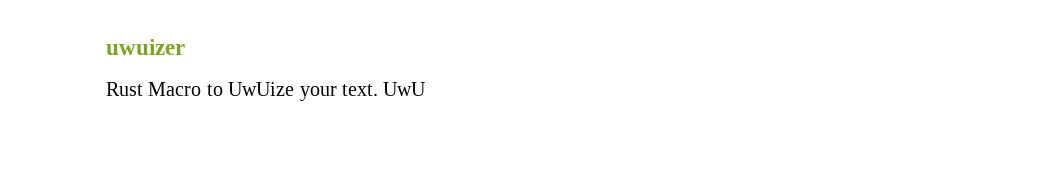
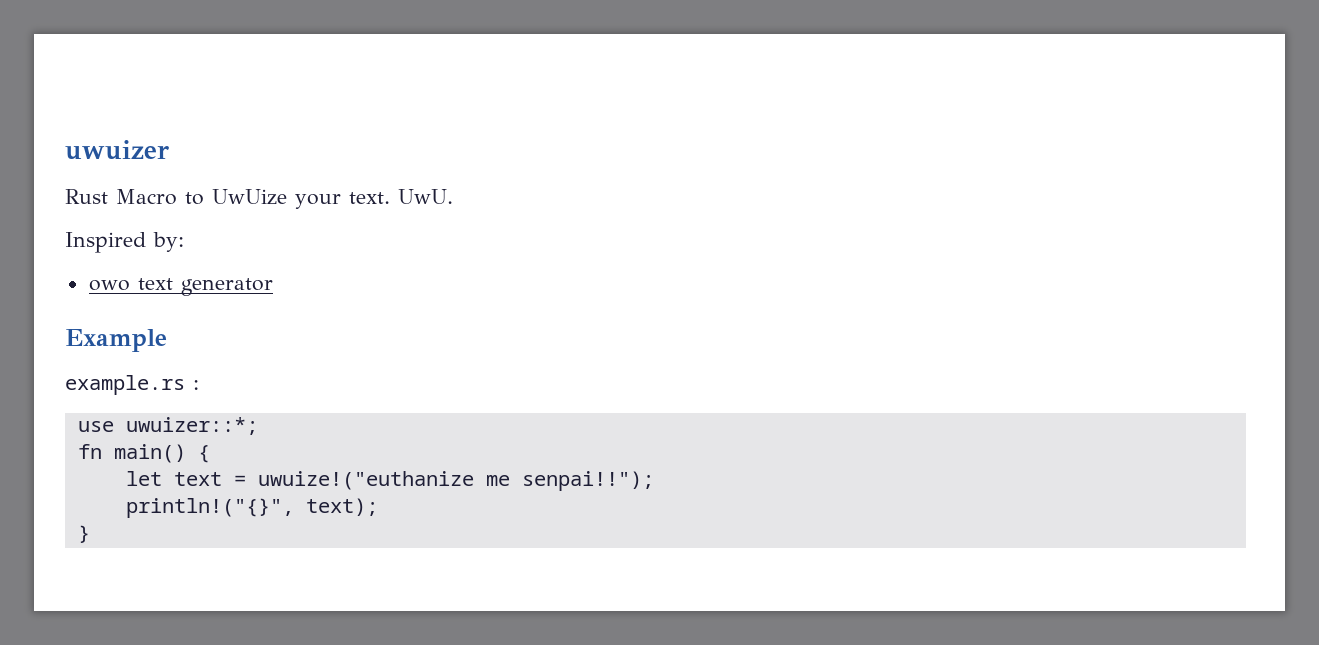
[383,82,427,96] UwU -> [398,189,453,204] [65,232,184,253] [88,278,273,296] [65,329,167,352] [65,375,199,395] [77,417,258,435] [77,444,210,463] [125,471,654,491] [125,498,378,518] [77,525,90,543] UwU. // Inspired by: // owo text generator // Example // example.rs : // use uwuizer::*; // fn main() { // let text = uwuize!("euthanize me senpai!!"); // println!("{}", text); // }

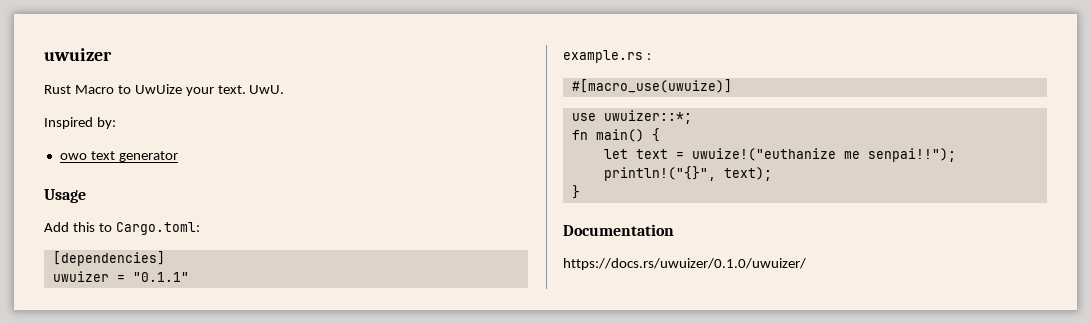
[65,329,167,352] Example -> [44,189,86,203] [44,222,200,235] [52,251,165,266] [52,271,189,282] Usage // Add this to Cargo.toml: // [dependencies] // uwuizer = "0.1.1"
(199, 385) none -> [571,79,732,93] // #[macro_use(uwuize)]
(90, 534) none -> [563,224,674,236] [563,258,806,270] // Documentation // https://docs.rs/uwuizer/0.1.0/uwuizer/

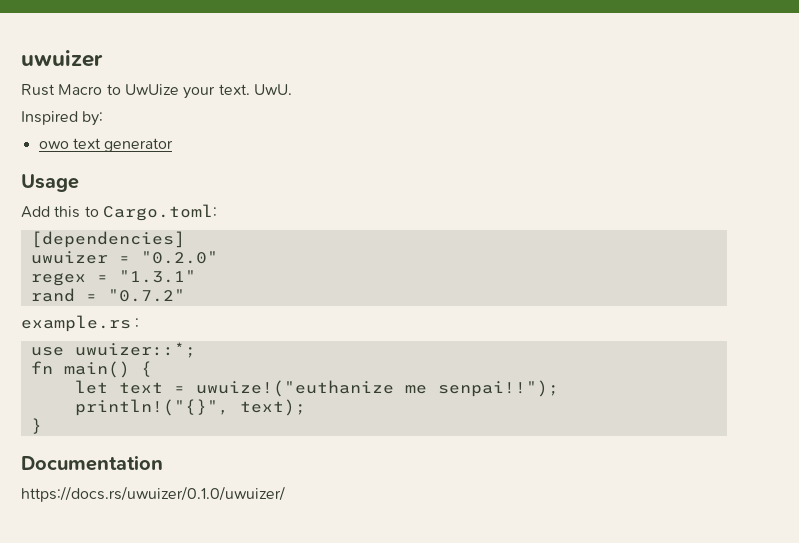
[132,272,189,282] "0.1.1" -> [140,251,218,264] [30,270,196,286] [30,288,185,302] "0.2.0" // regex = "1.3.1" // rand = "0.7.2"
[571,79,732,93] // #[macro_use(uwuize)] -> (140, 323) none

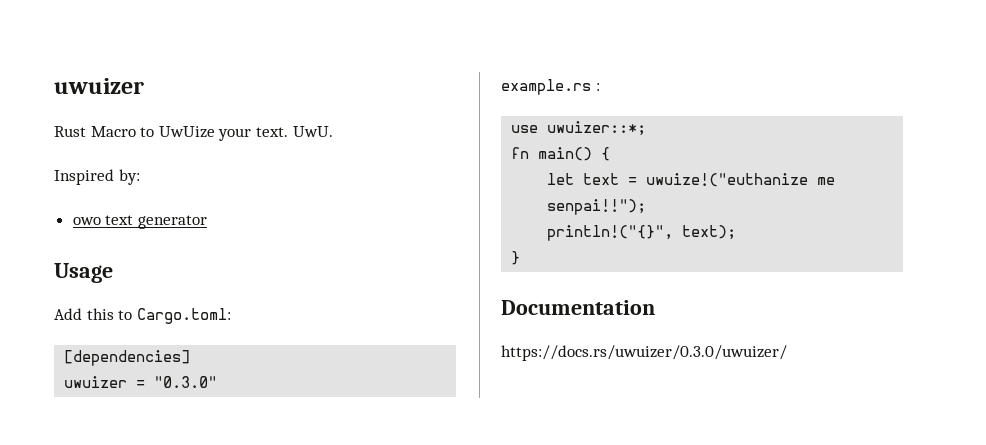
[140,251,218,264] [30,270,196,286] [30,288,185,302] "0.2.0" // regex = "1.3.1" // rand = "0.7.2" -> [154,376,218,388] "0.3.0"
[21,486,285,502] https://docs.rs/uwuizer/0.1.0/uwuizer/ -> [501,345,787,361] https://docs.rs/uwuizer/0.3.0/uwuizer/

